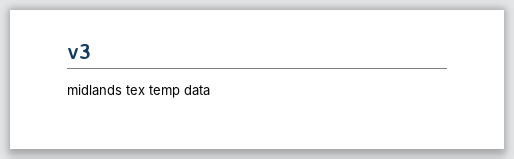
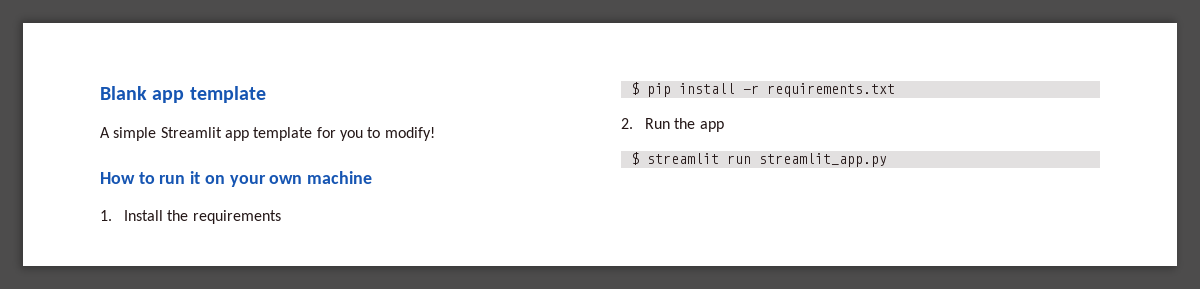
[67,44,91,59] [67,84,210,98] v3 // midlands tex temp data -> [100,86,266,103] [100,127,435,141] [100,171,373,187] [100,210,281,224] [630,82,895,97] [621,118,724,132] [630,152,887,167] Blank app template // A simple Streamlit app template for you to modify! // How to run it on your own machine // 1. Install the requirements // $ pip install -r requirements.txt // 2. Run the app // $ streamlit run streamlit_app.py

